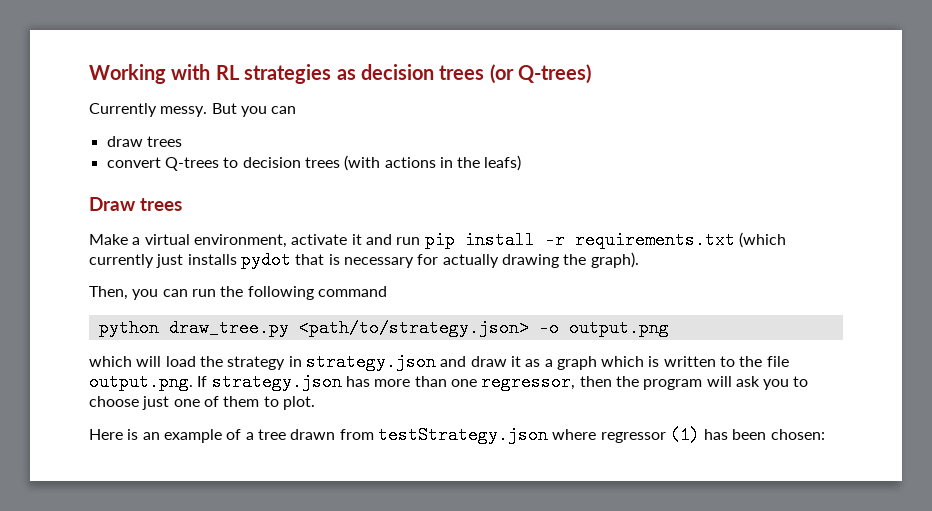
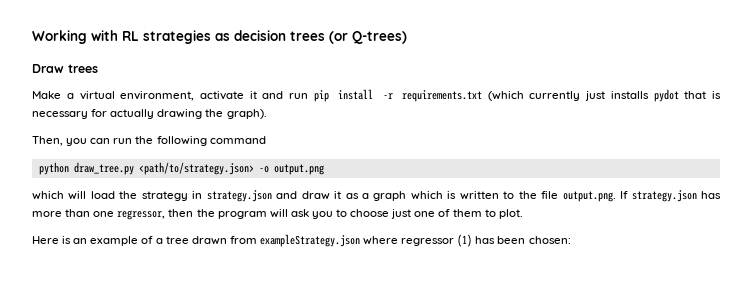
[89,103,297,117] [106,136,182,147] [106,155,522,171] // Currently messy. But you can // draw trees // convert Q-trees to decision trees (with actions in the leafs) -> (407, 37) none
[377,426,548,444] testStrategy.json -> [259,234,360,247] exampleStrategy.json

